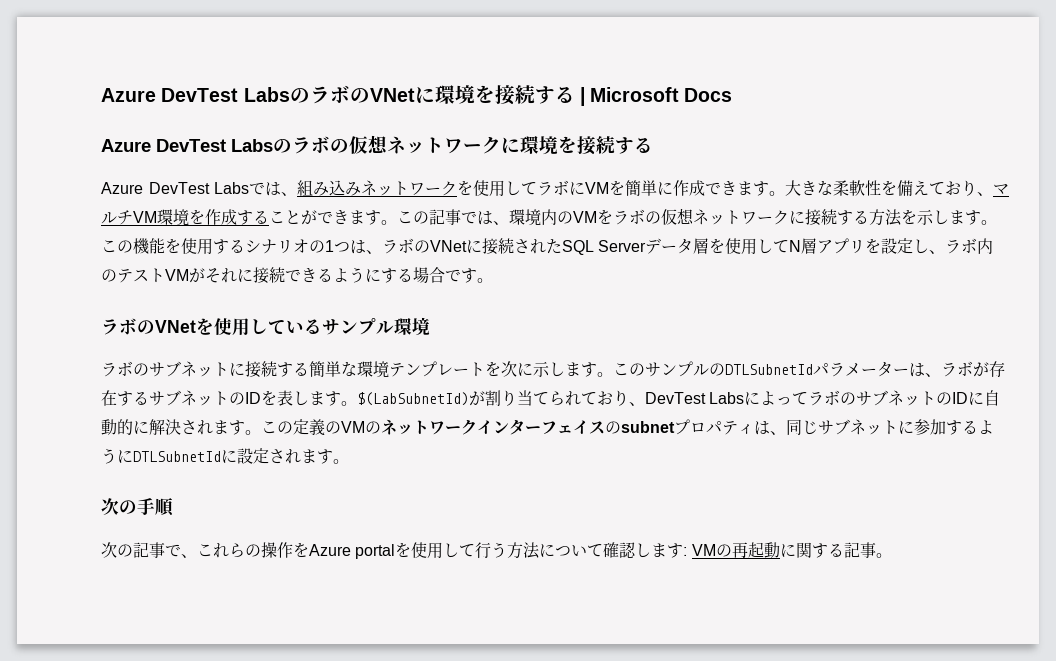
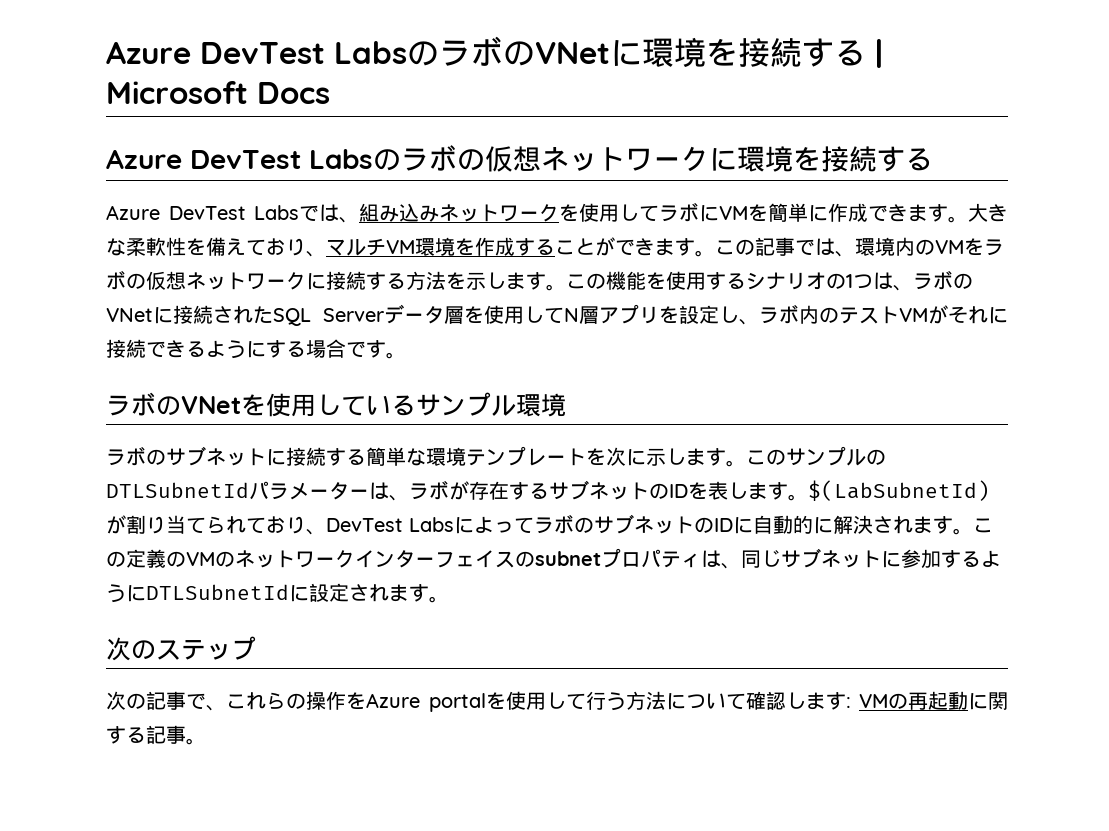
[137,498,174,516] 手順 -> [156,636,256,660] ステップ

